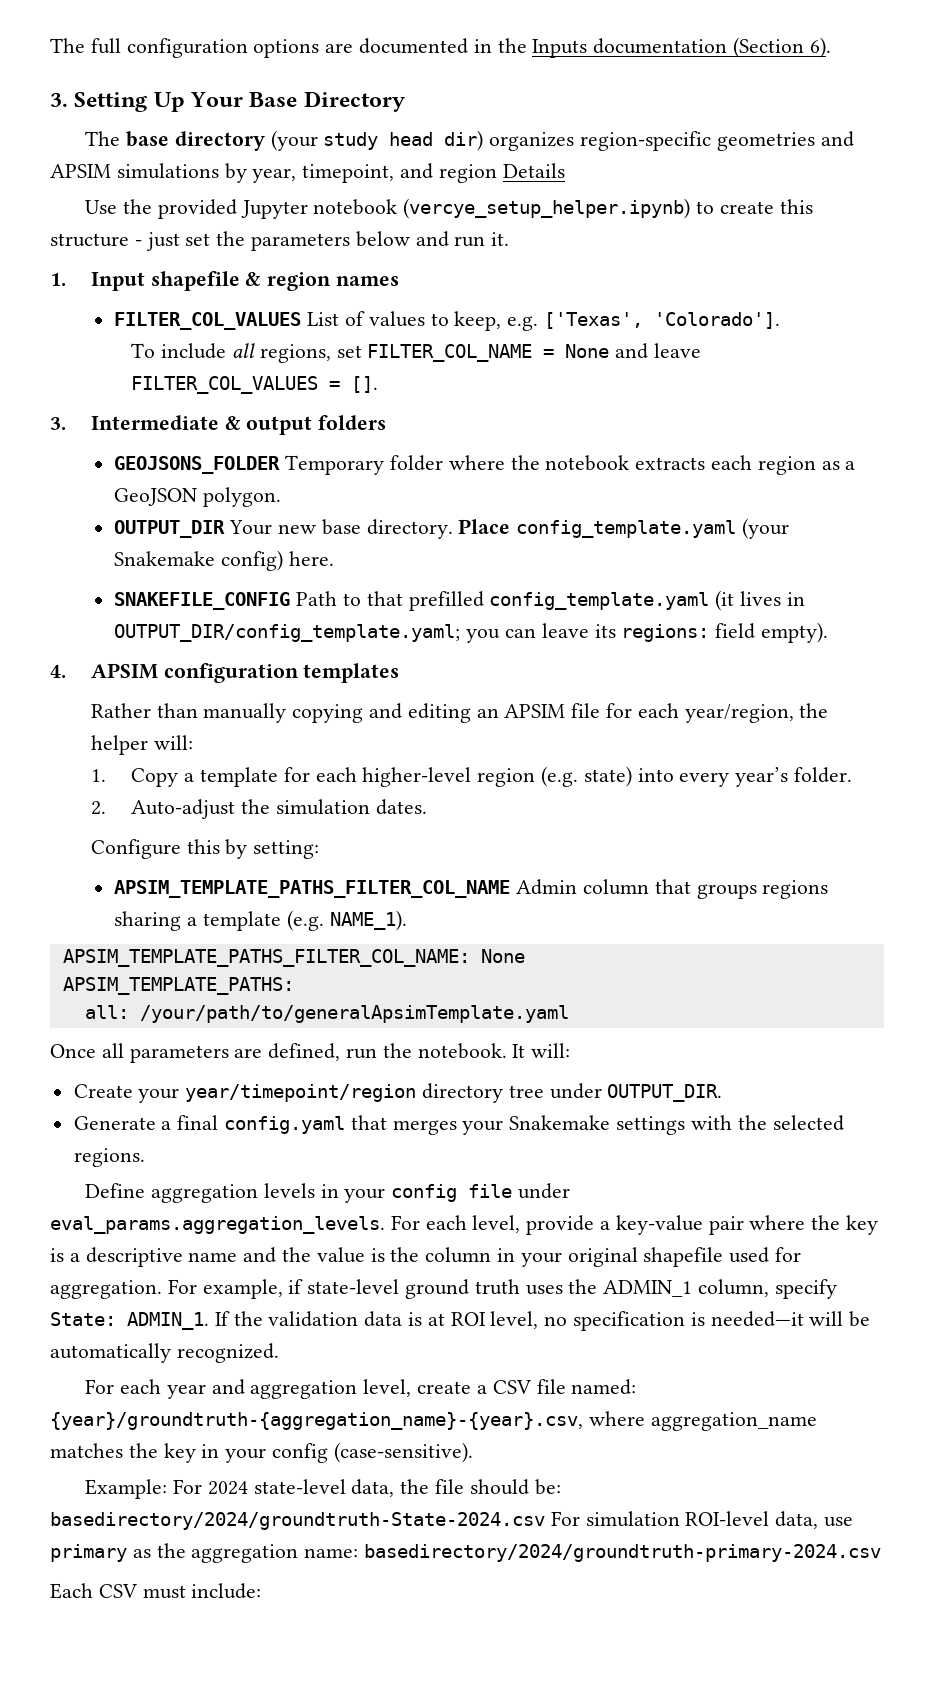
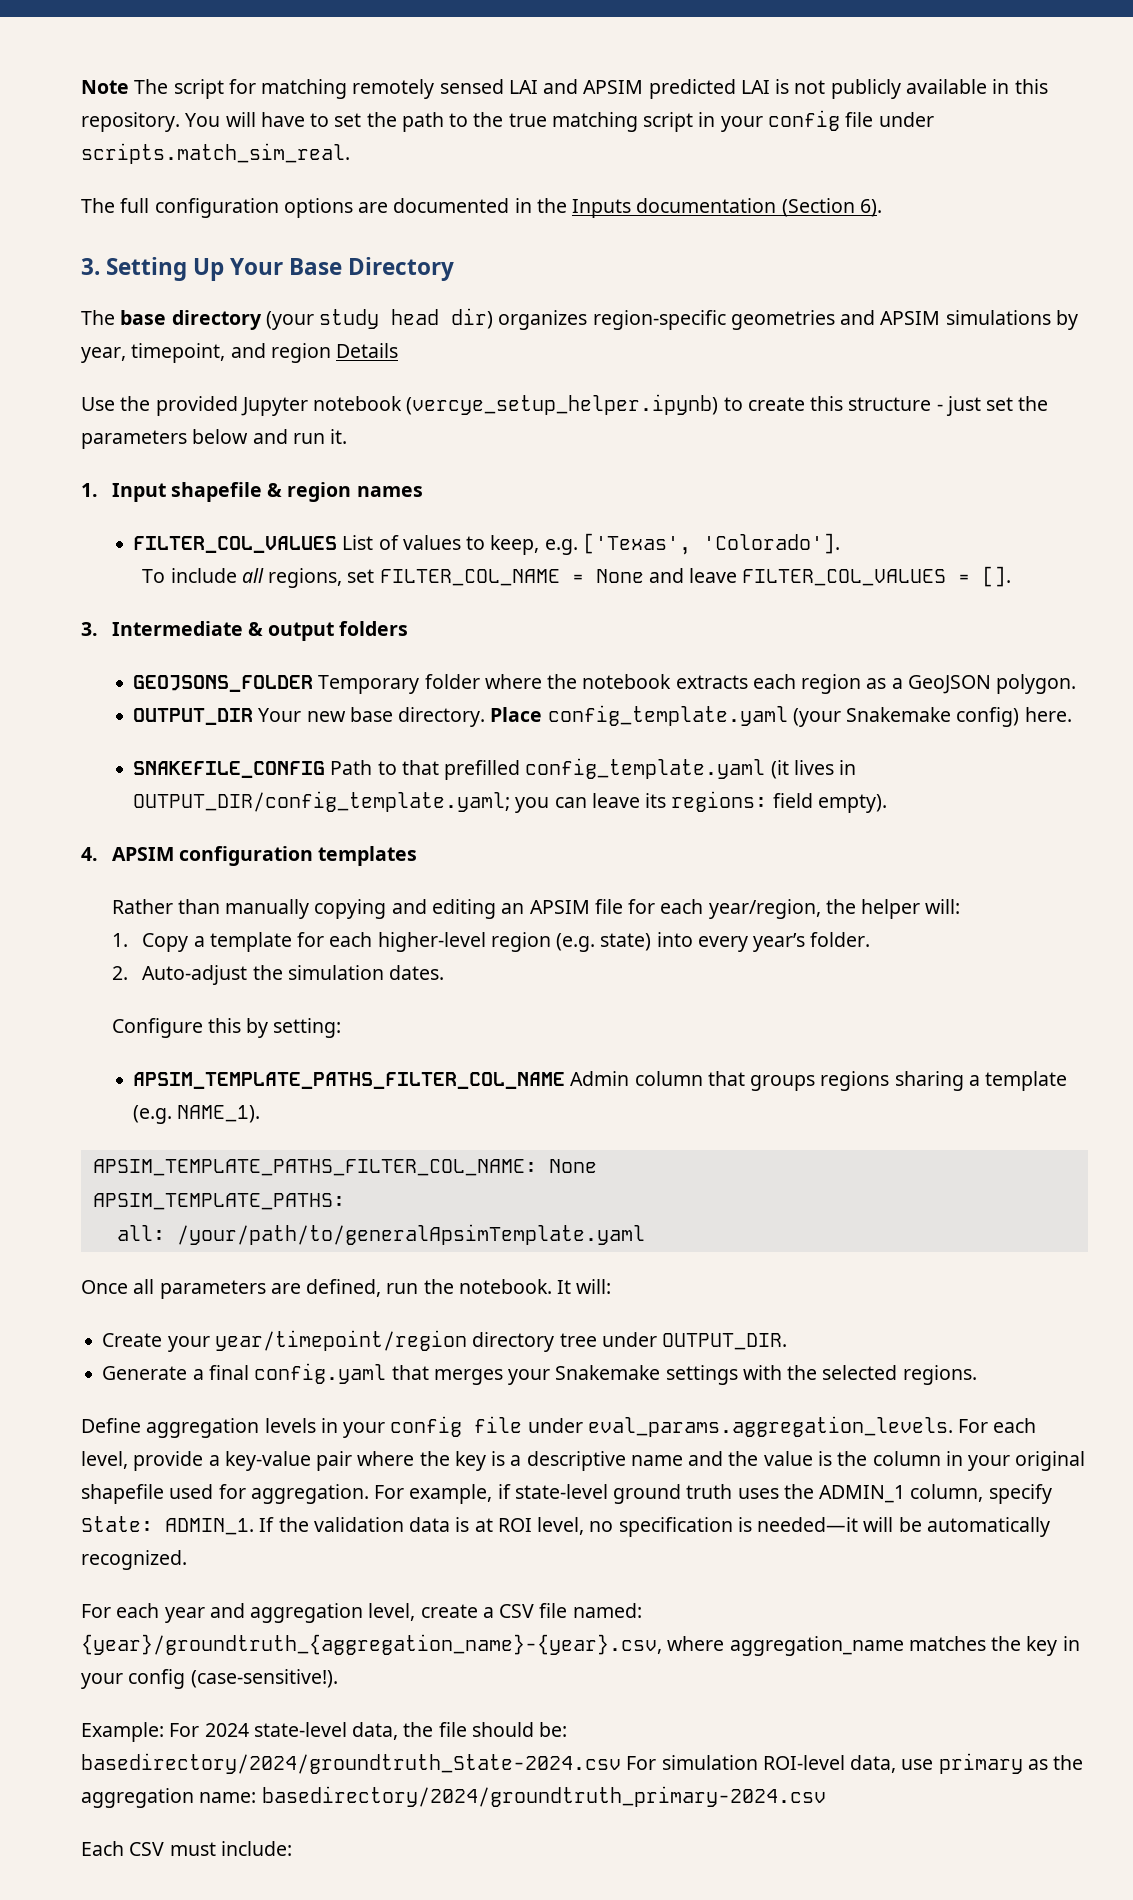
(50, 45) none -> [81,79,1048,99] [81,110,934,132] [81,143,350,164] Note The script for matching remotely sensed LAI and APSIM predicted LAI is not publicly available in this repository. You will have to set the path to the true matching script in your config file under scripts.match_sim_real. //
[50,1412,583,1430] {year}/groundtruth-{aggregation_name}-{year}.csv, -> [81,1634,662,1655] {year}/groundtruth_{aggregation_name}-{year}.csv,
[333,1442,473,1463] (case-sensitive). -> [190,1669,338,1688] (case-sensitive!).
[50,1512,545,1530] basedirectory/2024/groundtruth-State-2024.csv -> [81,1753,621,1774] basedirectory/2024/groundtruth_State-2024.csv
[364,1544,882,1562] basedirectory/2024/groundtruth-primary-2024.csv -> [261,1786,826,1807] basedirectory/2024/groundtruth_primary-2024.csv

